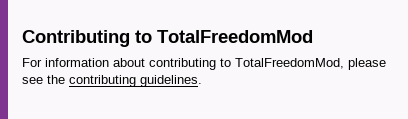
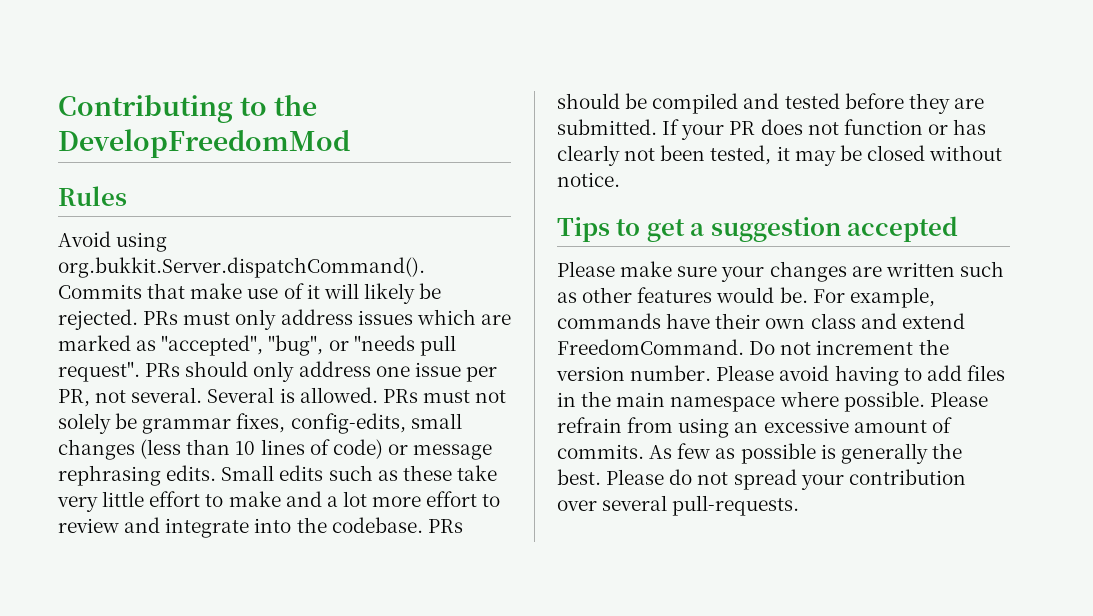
[157,30,313,43] [22,58,386,70] [22,75,202,87] TotalFreedomMod // For information about contributing to TotalFreedomMod, please see the contributing guidelines. -> [274,94,318,116] [58,129,350,158] [58,186,127,206] [58,231,168,252] [58,257,425,278] [58,283,442,304] [58,309,511,330] [58,335,456,356] [58,361,497,382] [58,387,507,407] [58,413,462,434] [58,439,493,460] [58,465,497,486] [57,491,501,512] [58,517,463,538] [557,93,984,114] [557,119,987,140] [557,145,1003,166] [557,172,620,187] [557,216,959,242] [557,261,1004,282] [557,287,935,308] [557,313,965,329] [557,339,949,355] [556,365,1005,386] [557,391,988,412] [557,417,952,438] [557,443,962,464] [557,469,966,490] [557,495,800,516] the DevelopFreedomMod // Rules // Avoid using org.bukkit.Server.dispatchCommand(). Commits that make use of it will likely be rejected. PRs must only address issues which are marked as "accepted", "bug", or "needs pull request". PRs should only address one issue per PR, not several. Several is allowed. PRs must not solely be grammar fixes, config-edits, small changes (less than 10 lines of code) or message rephrasing edits. Small edits such as these take very little effort to make and a lot more effort to review and integrate into the codebase. PRs should be compiled and tested before they are submitted. If your PR does not function or has clearly not been tested, it may be closed without notice. // Tips to get a suggestion accepted // Please make sure your changes are written such as other features would be. For example, commands have their own class and extend FreedomCommand. Do not increment the version number. Please avoid having to add files in the main namespace where possible. Please refrain from using an excessive amount of commits. As few as possible is generally the best. Please do not spread your contribution over several pull-requests.

